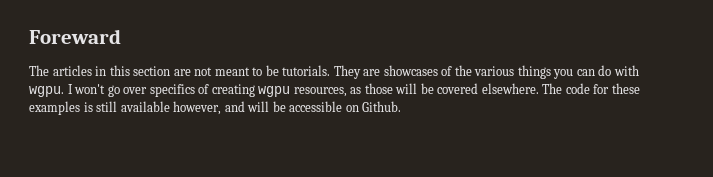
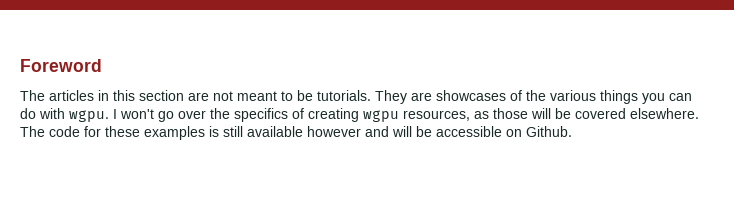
[29,29,121,44] Foreward -> [20,59,102,72] Foreword
(148, 90) none -> [210,108,230,119] the
[173,101,222,115] however, -> [307,126,361,137] however

